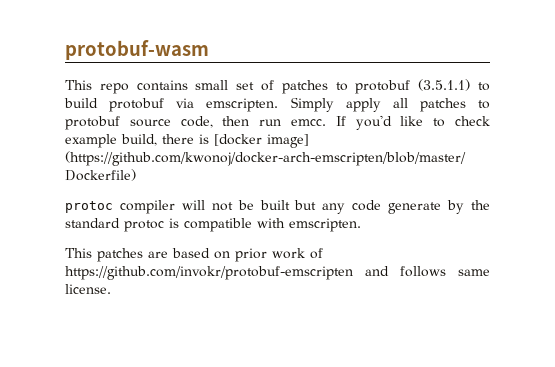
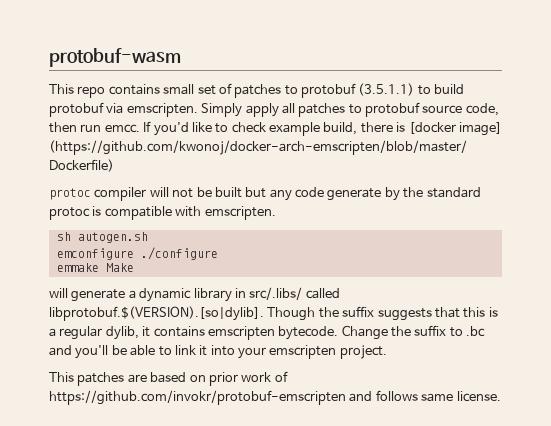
(361, 225) none -> [56,232,148,243] [56,247,218,260] [56,263,134,272] [49,287,340,302] [49,306,498,321] [49,325,486,340] [49,345,387,359] // sh autogen.sh // emconfigure ./configure // emmake Make // will generate a dynamic library in src/.libs/ called libprotobuf.$(VERSION).[so|dylib]. Though the suffix suggests that this is a regular dylib, it contains emscripten bytecode. Change the suffix to .bc and you'll be able to link it into your emscripten project.

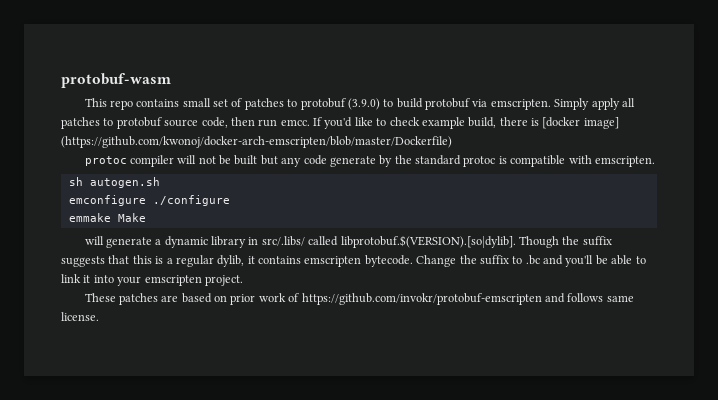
[358,83,415,96] (3.5.1.1) -> [347,98,380,110] (3.9.0)
[49,372,74,382] This -> [84,293,116,302] These

